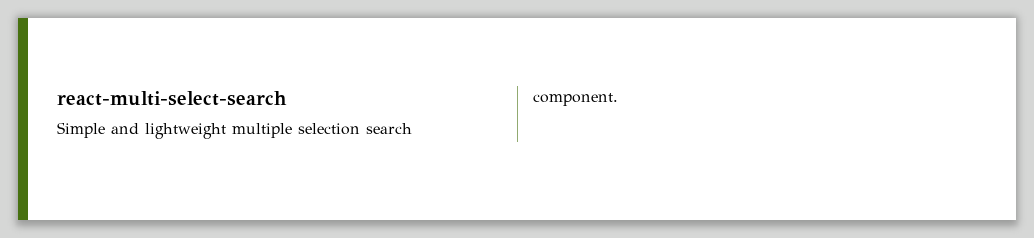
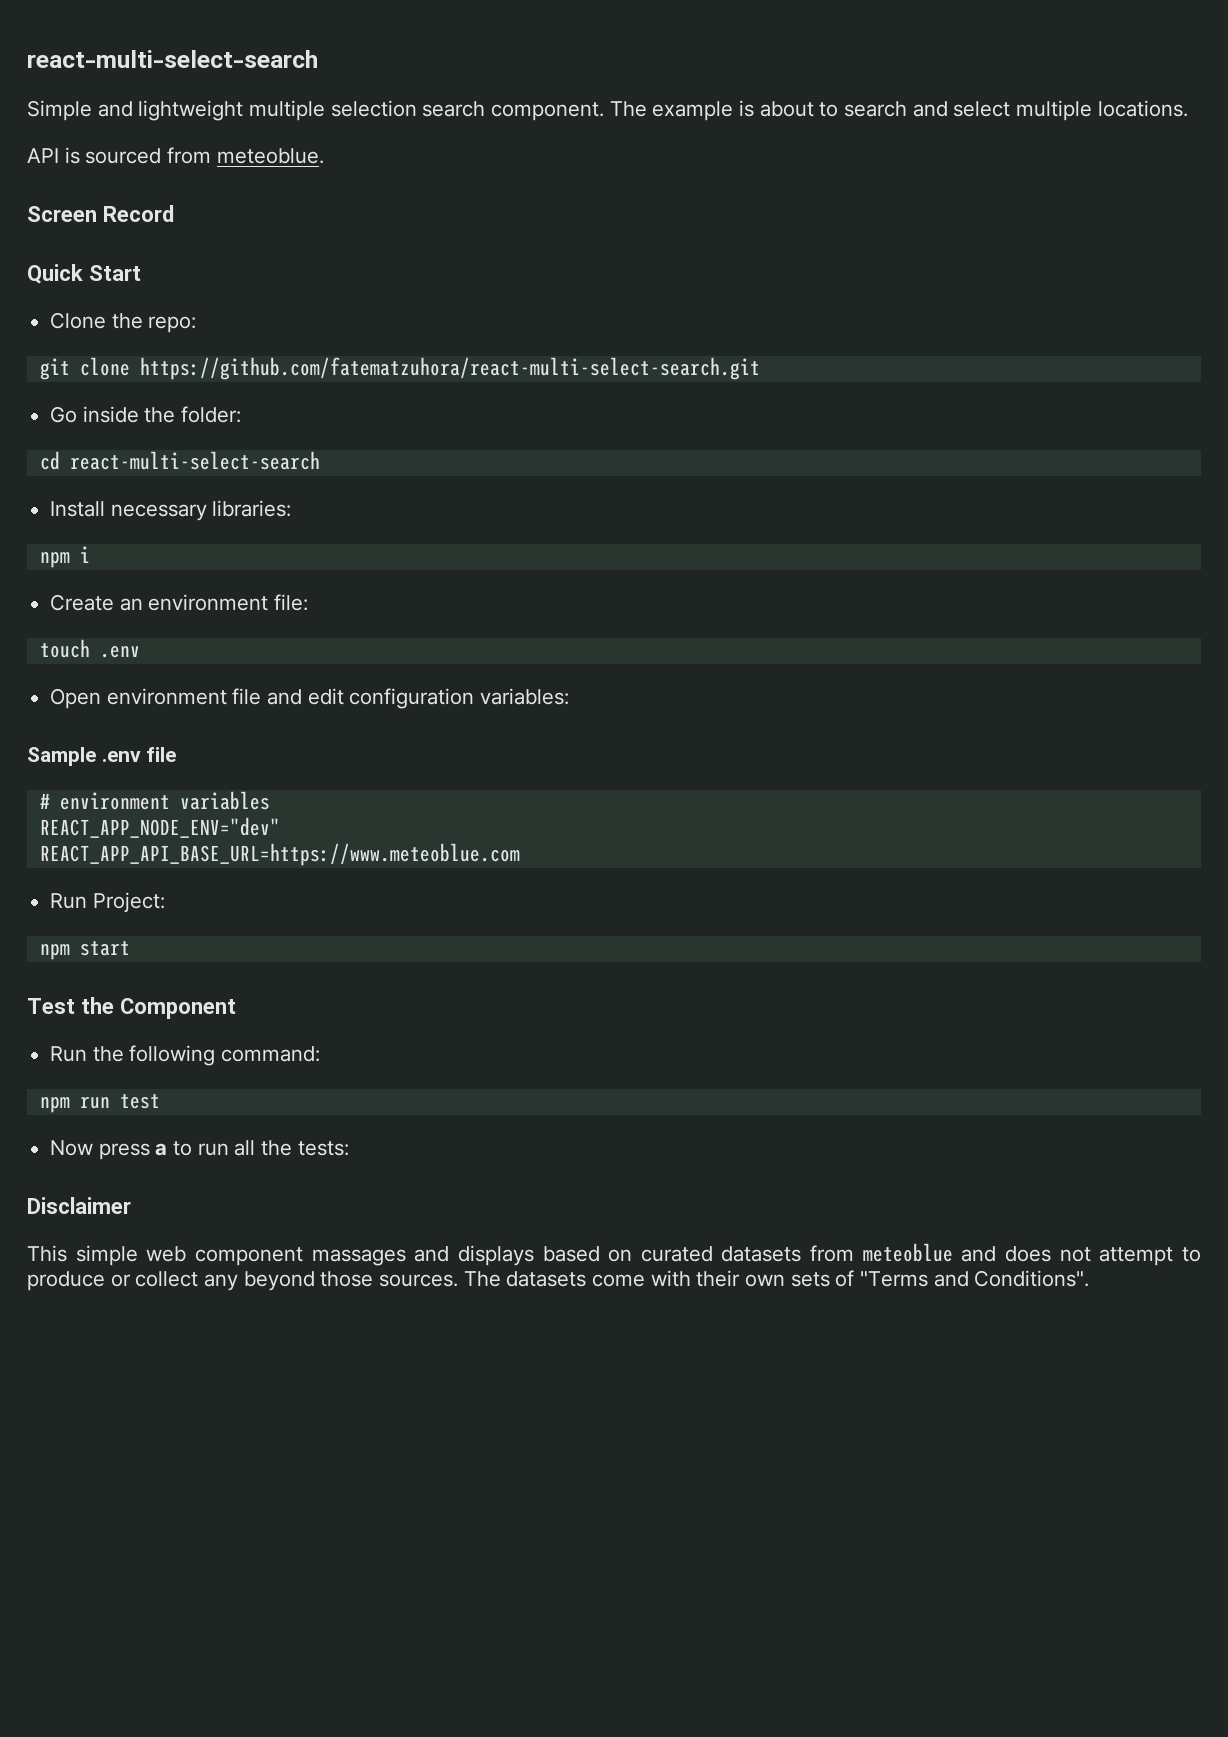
(618, 99) none -> [609,100,1188,121] [27,147,324,164] [27,205,174,222] [27,264,141,284] [50,312,197,333] [39,357,760,380] [50,406,242,423] [39,451,320,470] [50,500,292,521] [39,546,90,568] [50,594,309,611] [39,639,140,658] [50,688,570,709] [27,747,177,766] [39,791,270,810] [39,817,280,838] [39,843,520,866] [50,892,165,913] [39,941,130,960] [27,997,236,1019] [50,1045,321,1066] [39,1094,160,1113] [50,1140,349,1160] [27,1197,131,1214] [27,1243,1202,1266] [27,1270,1090,1291] The example is about to search and select multiple locations. // API is sourced from meteoblue. // Screen Record // Quick Start // Clone the repo: // git clone https://github.com/fatematzuhora/react-multi-select-search.git // Go inside the folder: // cd react-multi-select-search // Install necessary libraries: // npm i // Create an environment file: // touch .env // Open environment file and edit configuration variables: // Sample .env file // # environment variables // REACT_APP_NODE_ENV="dev" // REACT_APP_API_BASE_URL=https://www.meteoblue.com // Run Project: // npm start // Test the Component // Run the following command: // npm run test // Now press a to run all the tests: // Disclaimer // This simple web component massages and displays based on curated datasets from meteoblue and does not attempt to produce or collect any beyond those sources. The datasets come with their own sets of "Terms and Conditions".

